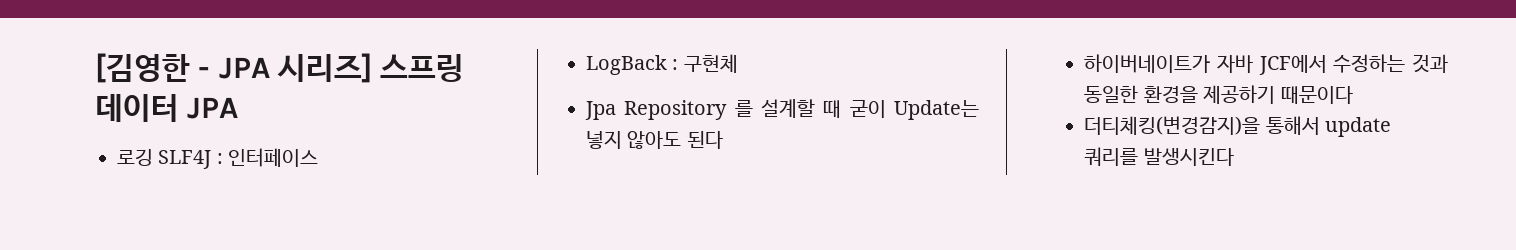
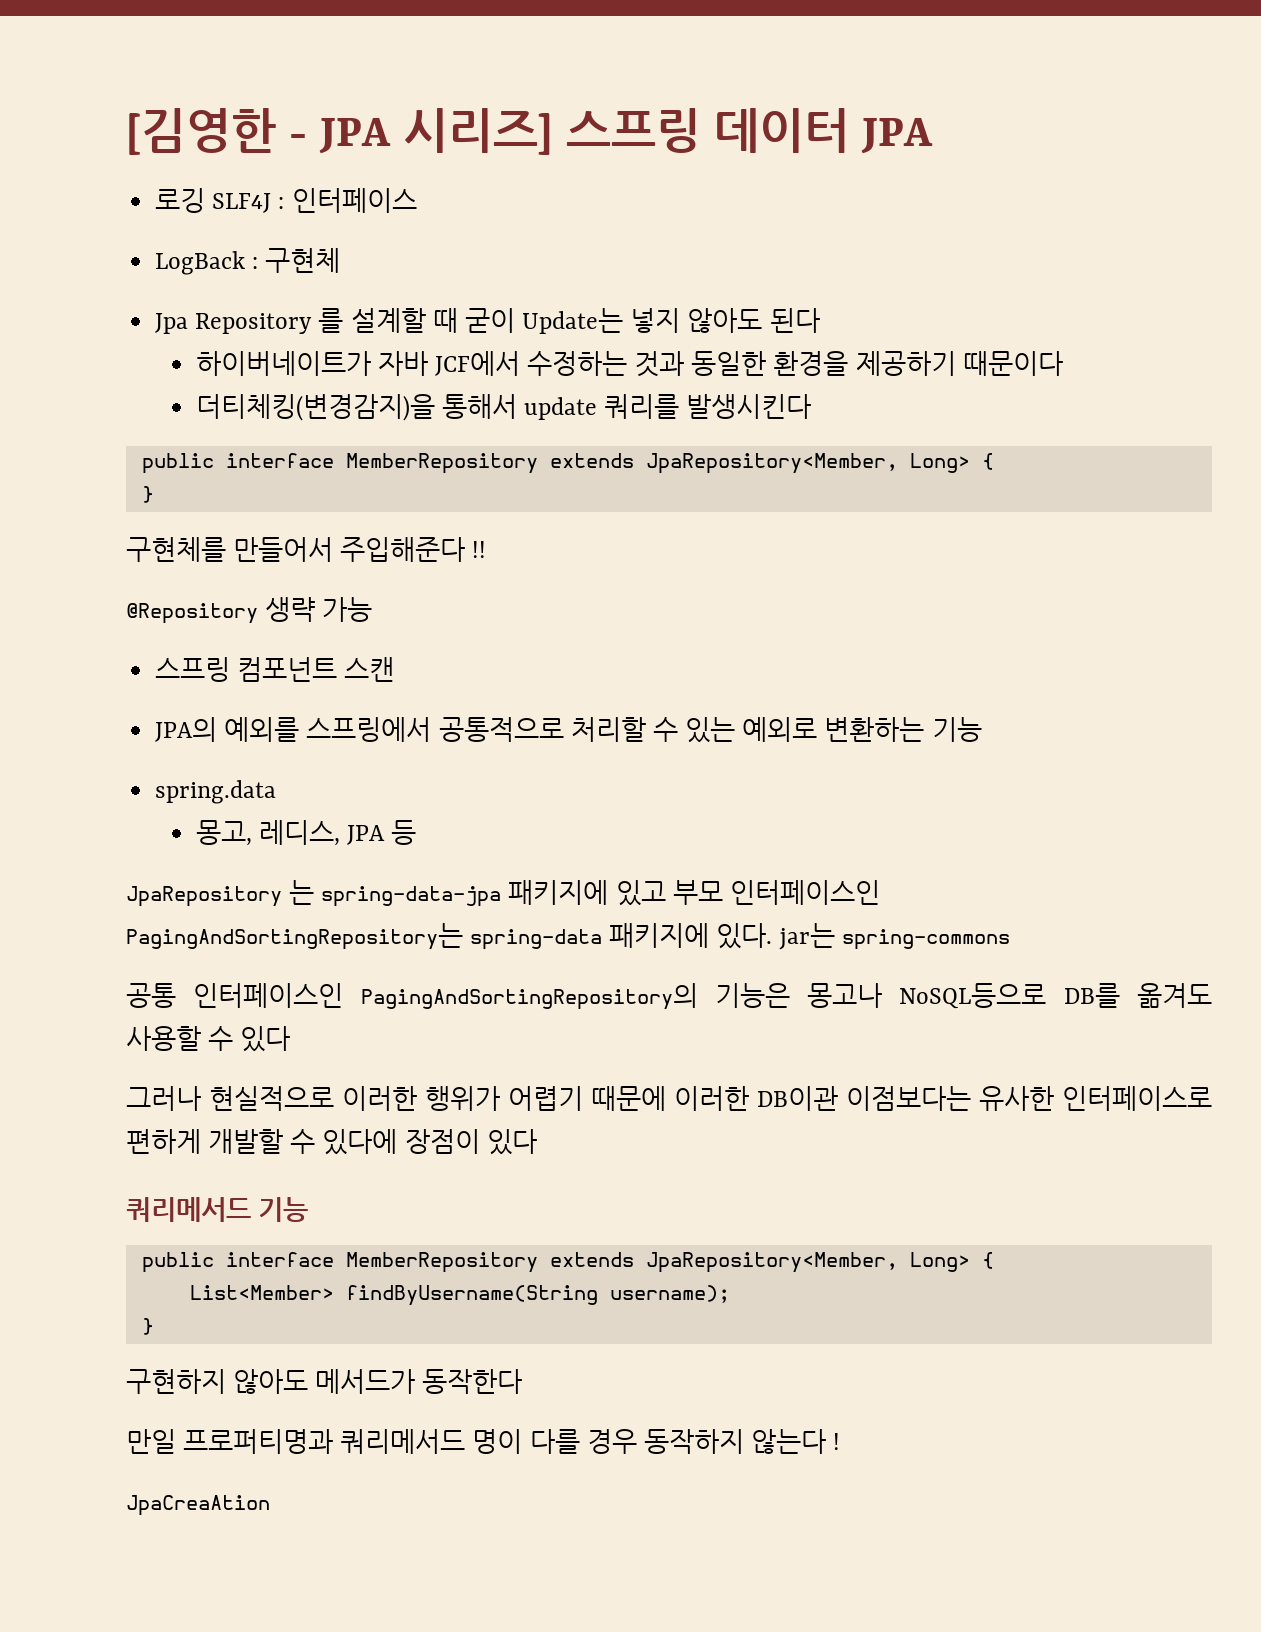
(1234, 157) none -> [141,453,994,474] [141,486,154,503] [126,537,487,562] [126,597,373,624] [155,657,395,682] [155,717,982,743] [155,780,277,804] [195,820,417,846] [126,880,880,907] [126,923,1010,950] [126,983,1213,1010] [126,1026,291,1052] [126,1086,1212,1111] [126,1129,537,1155] [126,1197,309,1222] [141,1252,994,1273] [189,1285,730,1306] [141,1318,154,1335] [126,1369,523,1394] [126,1429,841,1454] [126,1495,270,1516] // public interface MemberRepository extends JpaRepository<Member, Long> { // } // 구현체를 만들어서 주입해준다 !! // @Repository 생략 가능 // 스프링 컴포넌트 스캔 // JPA의 예외를 스프링에서 공통적으로 처리할 수 있는 예외로 변환하는 기능 // spring.data // 몽고, 레디스, JPA 등 // JpaRepository 는 spring-data-jpa 패키지에 있고 부모 인터페이스인 PagingAndSortingRepository는 spring-data 패키지에 있다. jar는 spring-commons // 공통 인터페이스인 PagingAndSortingRepository의 기능은 몽고나 NoSQL등으로 DB를 옮겨도 사용할 수 있다 // 그러나 현실적으로 이러한 행위가 어렵기 때문에 이러한 DB이관 이점보다는 유사한 인터페이스로 편하게 개발할 수 있다에 장점이 있다 // 쿼리메서드 기능 // public interface MemberRepository extends JpaRepository<Member, Long> { // List<Member> findByUsername(String username); // } // 구현하지 않아도 메서드가 동작한다 // 만일 프로퍼티명과 쿼리메서드 명이 다를 경우 동작하지 않는다 ! // JpaCreaAtion

